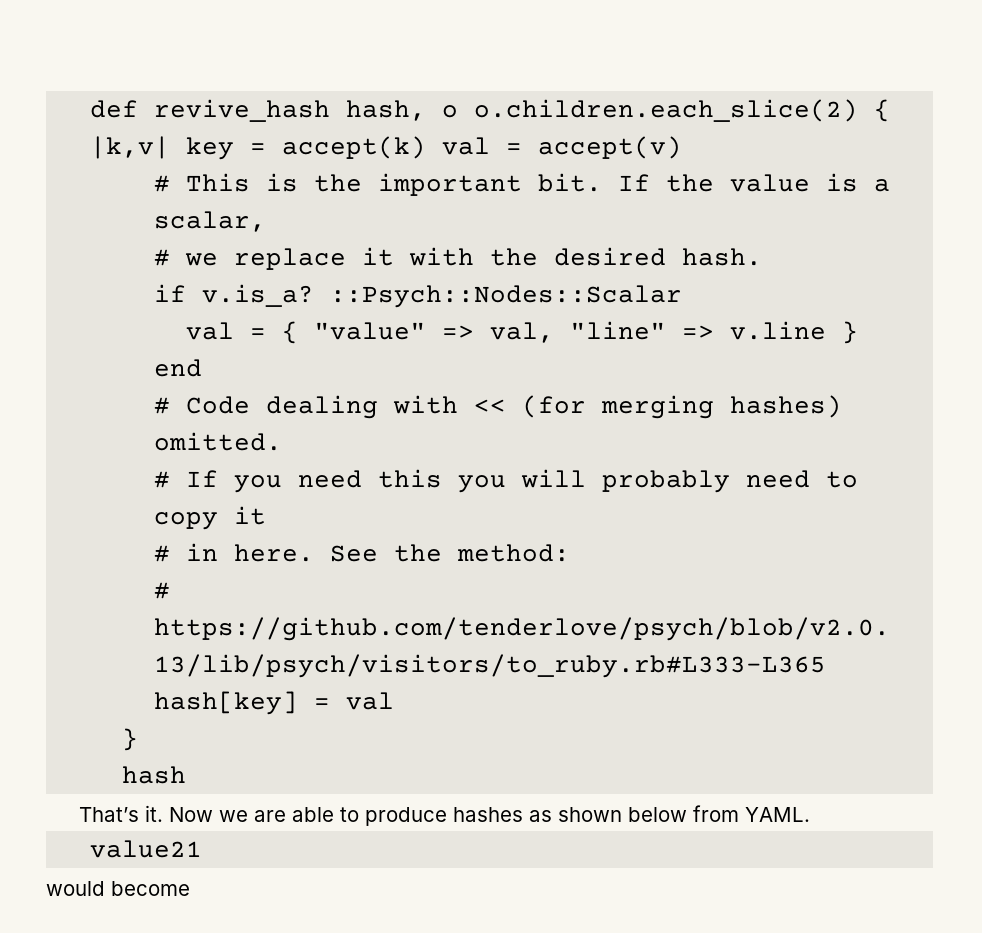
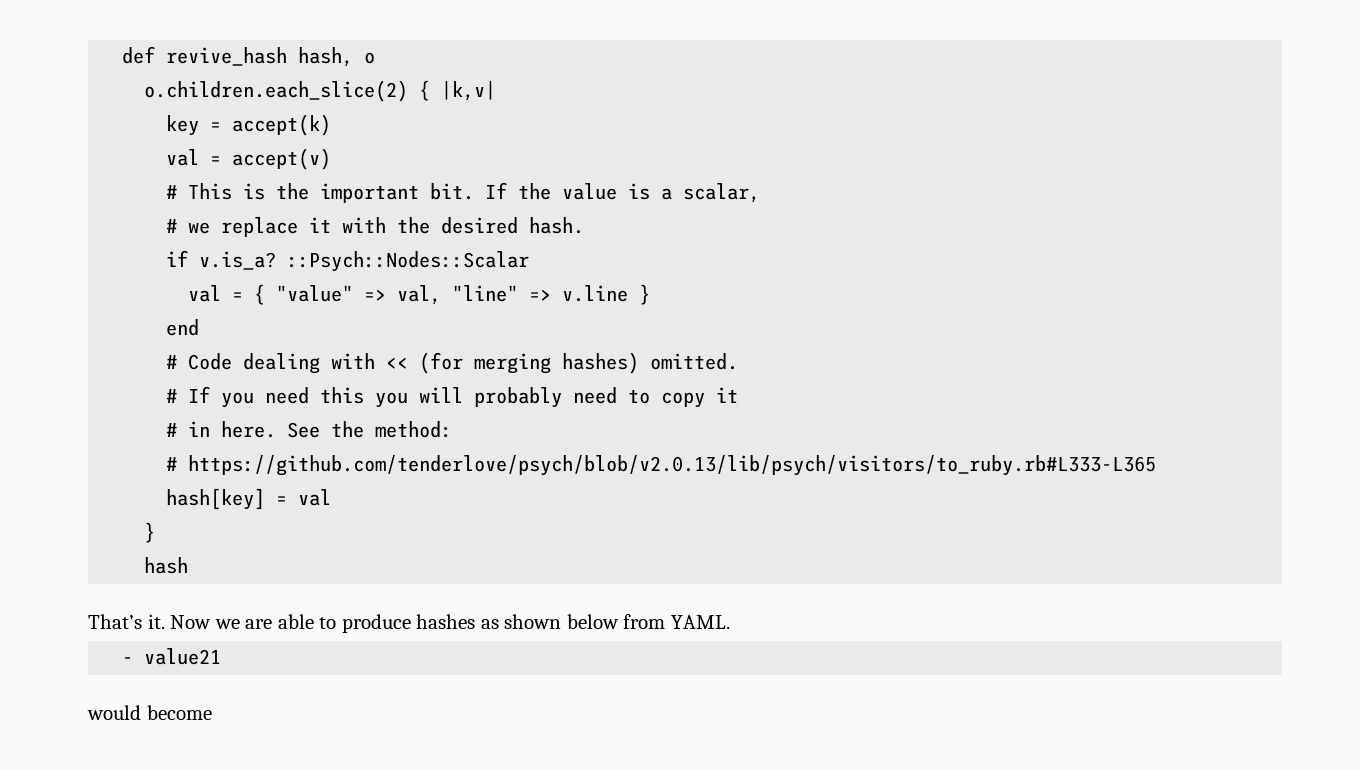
(459, 111) none -> (376, 58) //
(171, 147) none -> (497, 91) //
(427, 147) none -> (332, 125) //
(811, 814) none -> [122,657,134,664] -

